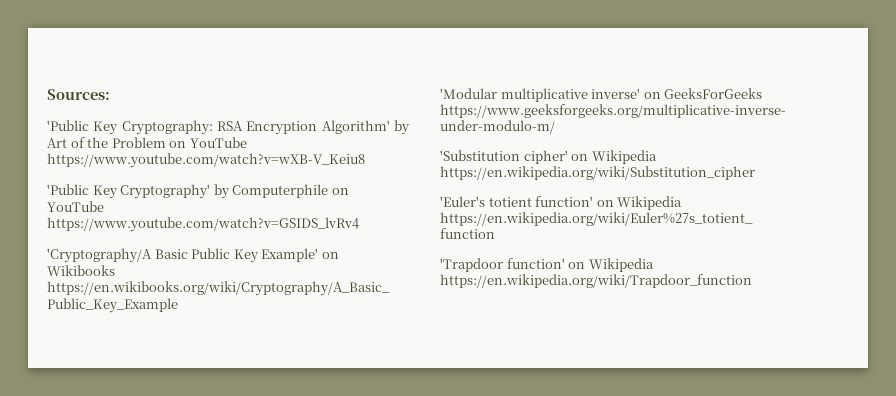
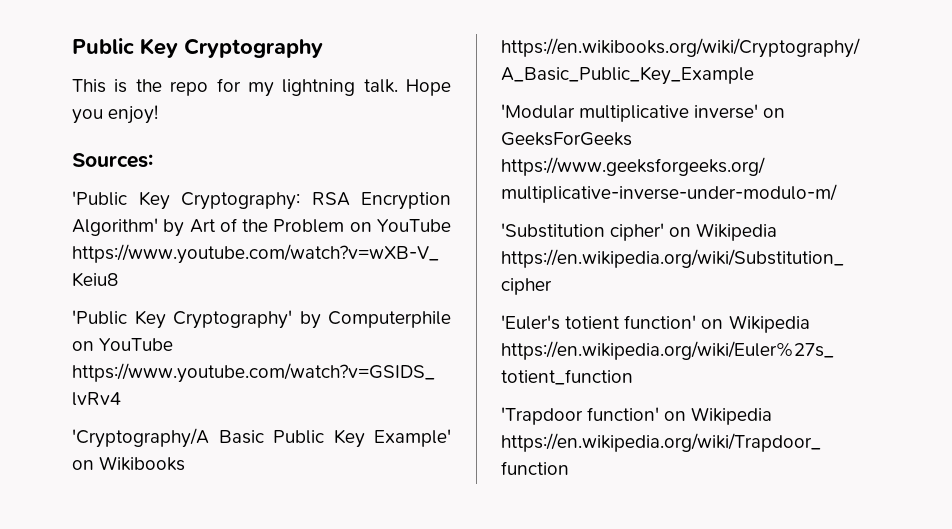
(47, 94) none -> [72,38,323,58] [72,78,451,97] [72,105,159,124] Public Key Cryptography // This is the repo for my lightning talk. Hope you enjoy! //

